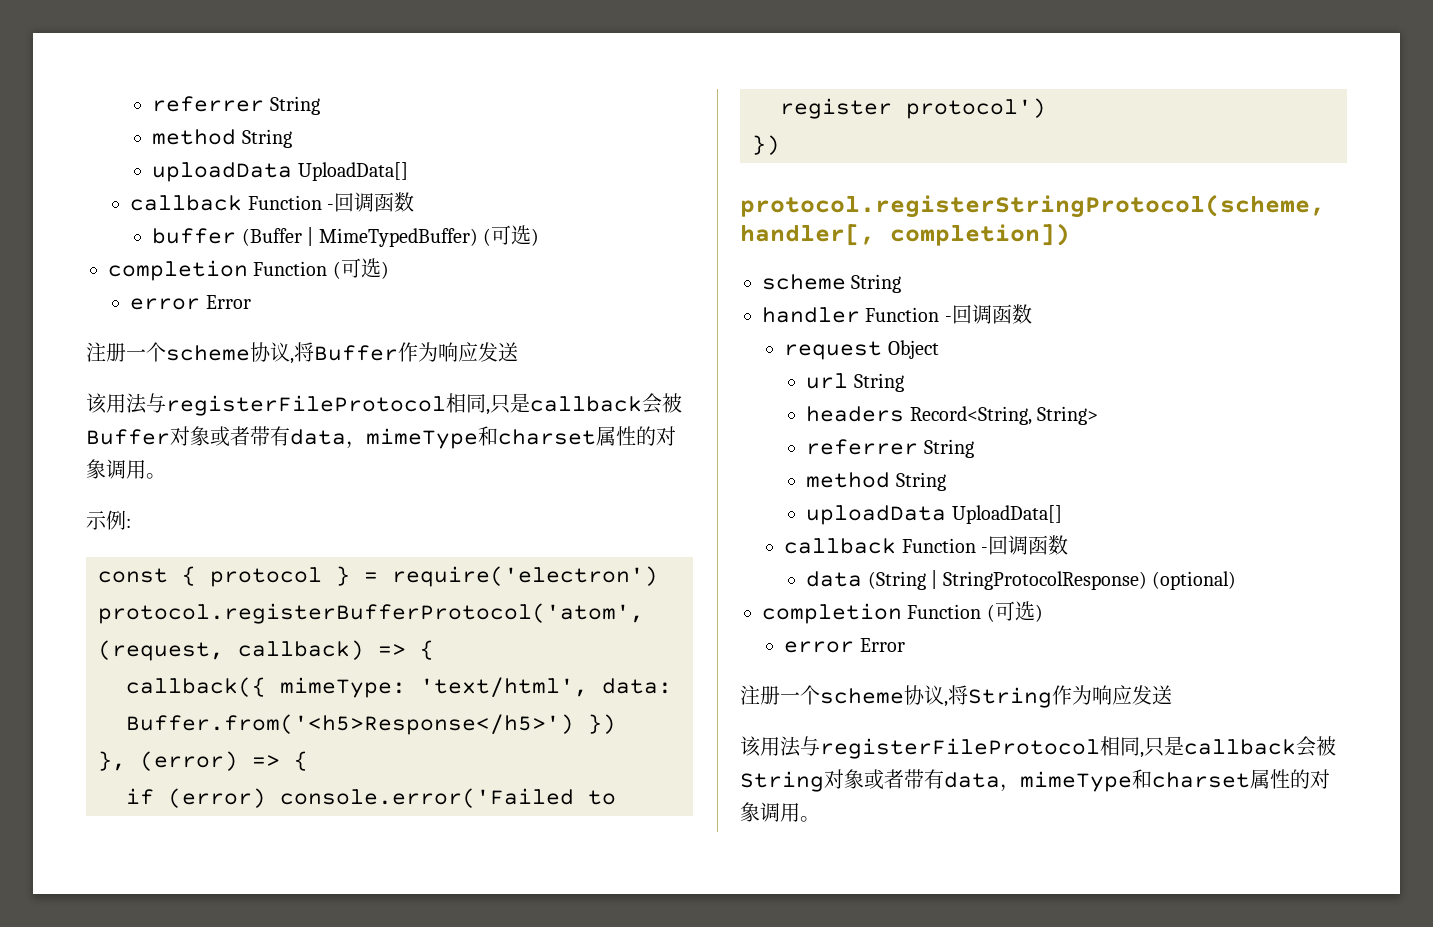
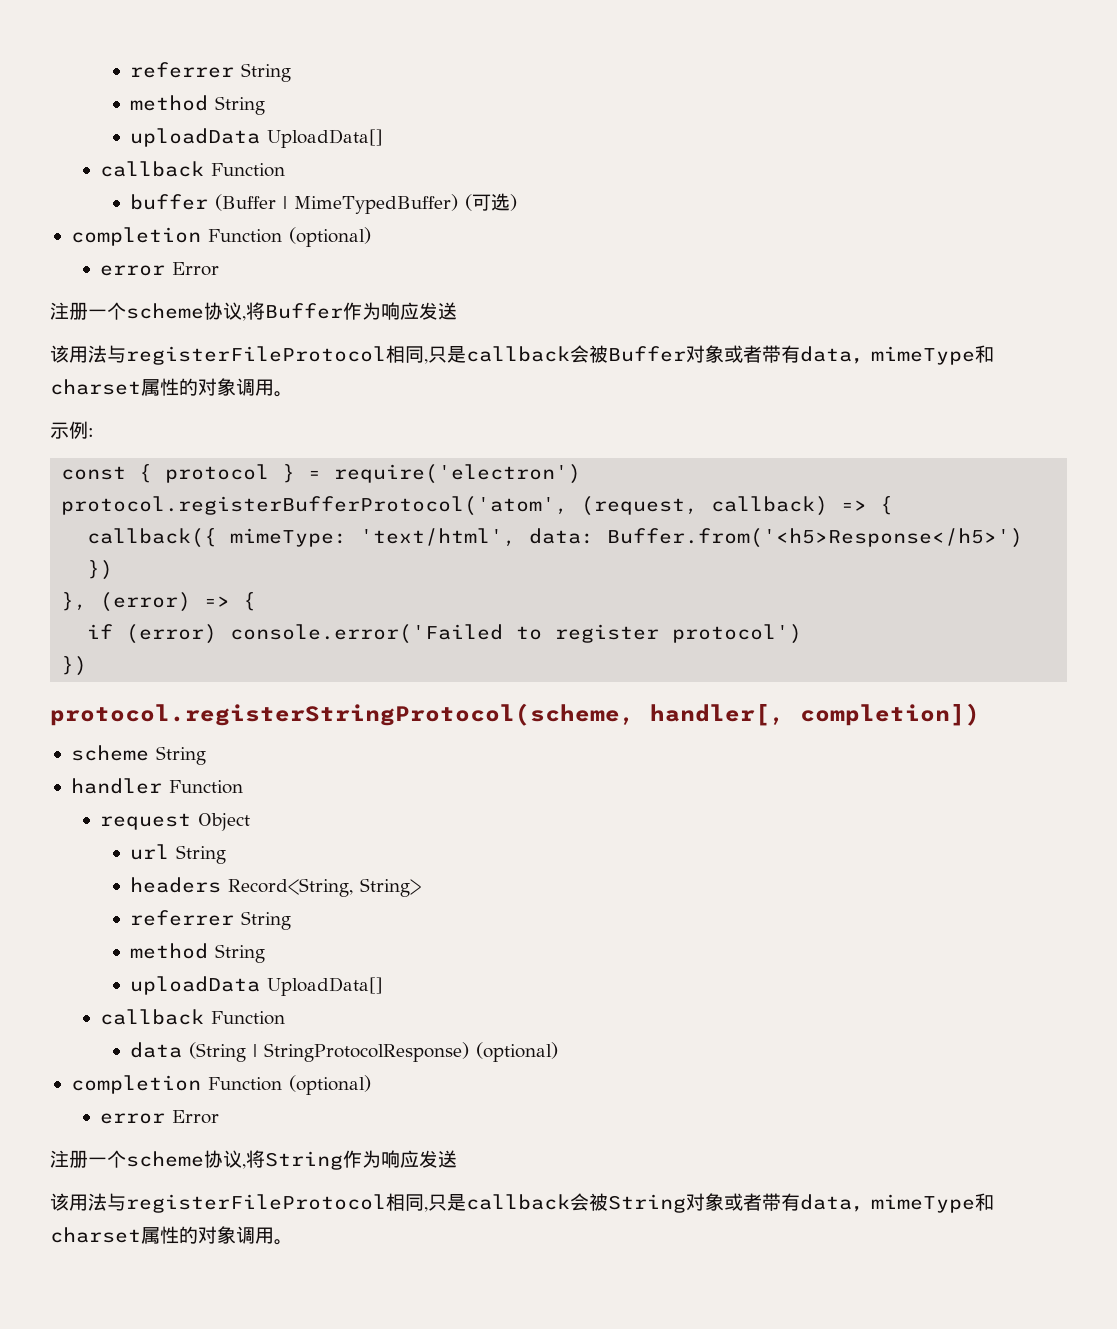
[152,96,320,115] [152,129,292,148] [152,162,408,182] [130,192,415,212] referrer String // method String // uploadData UploadData[] // callback Function -回调函数 -> [130,62,292,82] [130,95,266,115] [130,128,384,148] [100,161,286,177] referrer String // method String // uploadData UploadData[] // callback Function
[332,258,389,279] (可选) -> [288,227,371,247] (optional)
[944,304,1032,324] -回调函数 -> (243, 787) none
[981,535,1069,555] -回调函数 -> (286, 1018) none
[986,601,1043,622] (可选) -> [288,1075,371,1095] (optional)

